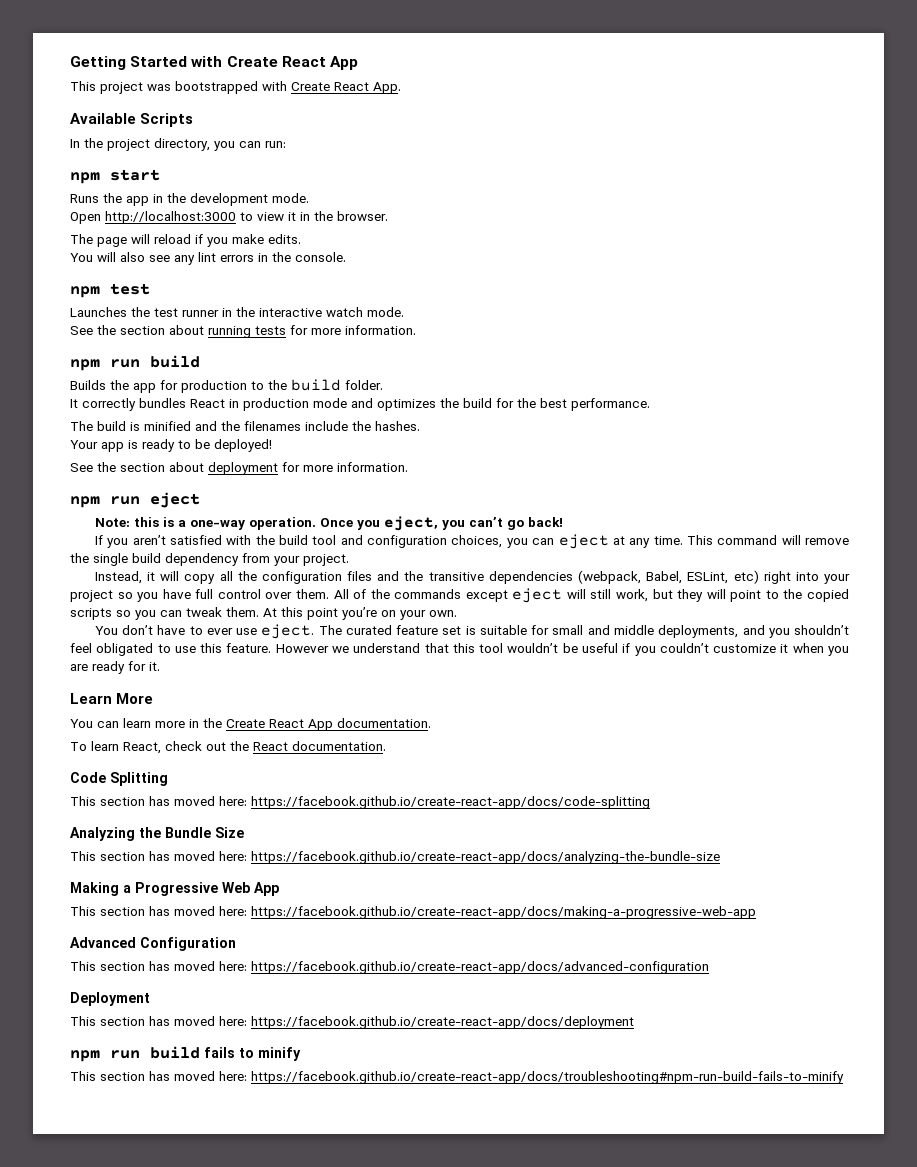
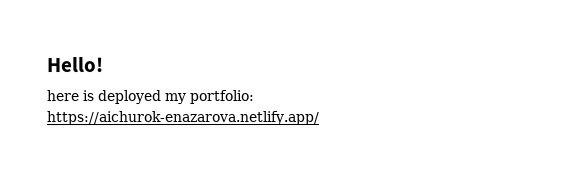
[70,56,358,70] [70,81,401,94] [70,113,194,127] [70,138,286,151] [70,169,160,184] [70,193,309,206] [70,211,388,224] [70,234,301,247] [70,252,346,265] [70,283,150,298] [70,307,404,317] [70,325,416,338] [70,355,200,371] [70,379,383,393] [70,398,650,411] [70,421,420,431] [70,439,272,452] [70,462,408,475] [70,492,200,508] [94,516,563,531] [94,534,849,549] [70,553,349,566] [94,570,851,584] [70,588,850,603] [70,607,457,620] [94,624,850,639] [70,643,850,656] [70,661,160,674] [70,693,154,704] [70,718,431,731] [70,741,386,754] [70,772,168,786] [70,796,650,809] [70,827,244,841] [70,851,720,864] [70,882,279,896] [70,906,756,919] [70,937,236,951] [70,961,709,974] [70,992,150,1006] [70,1016,634,1029] [70,1046,301,1062] [70,1071,844,1084] Getting Started with Create React App // This project was bootstrapped with Create React App. // Available Scripts // In the project directory, you can run: // npm start // Runs the app in the development mode. // Open http://localhost:3000 to view it in the browser. // The page will reload if you make edits. // You will also see any lint errors in the console. // npm test // Launches the test runner in the interactive watch mode. // See the section about running tests for more information. // npm run build // Builds the app for production to the build folder. // It correctly bundles React in production mode and optimizes the build for the best performance. // The build is minified and the filenames include the hashes. // Your app is ready to be deployed! // See the section about deployment for more information. // npm run eject // Note: this is a one-way operation. Once you eject, you can’t go back! // If you aren’t satisfied with the build tool and configuration choices, you can eject at any time. This command will remove the single build dependency from your project. // Instead, it will copy all the configuration files and the transitive dependencies (webpack, Babel, ESLint, etc) right into your project so you have full control over them. All of the commands except eject will still work, but they will point to the copied scripts so you can tweak them. At this point you’re on your own. // You don’t have to ever use eject. The curated feature set is suitable for small and middle deployments, and you shouldn’t feel obligated to use this feature. However we understand that this tool wouldn’t be useful if you couldn’t customize it when you are ready for it. // Learn More // You can learn more in the Create React App documentation. // To learn React, check out the React documentation. // Code Splitting // This section has moved here: https://facebook.github.io/create-react-app/docs/code-splitting // Analyzing the Bundle Size // This section has moved here: https://facebook.github.io/create-react-app/docs/analyzing-the-bundle-size // Making a Progressive Web App // This section has moved here: https://facebook.github.io/create-react-app/docs/making-a-progressive-web-app // Advanced Configuration // This section has moved here: https://facebook.github.io/create-react-app/docs/advanced-configuration // Deployment // This section has moved here: https://facebook.github.io/create-react-app/docs/deployment // npm run build fails to minify // This section has moved here: https://facebook.github.io/create-react-app/docs/troubleshooting#npm-run-build-fails-to-minify -> [46,57,103,73] [46,90,255,105] [47,110,320,126] Hello! // here is deployed my portfolio: https://aichurok-enazarova.netlify.app/

